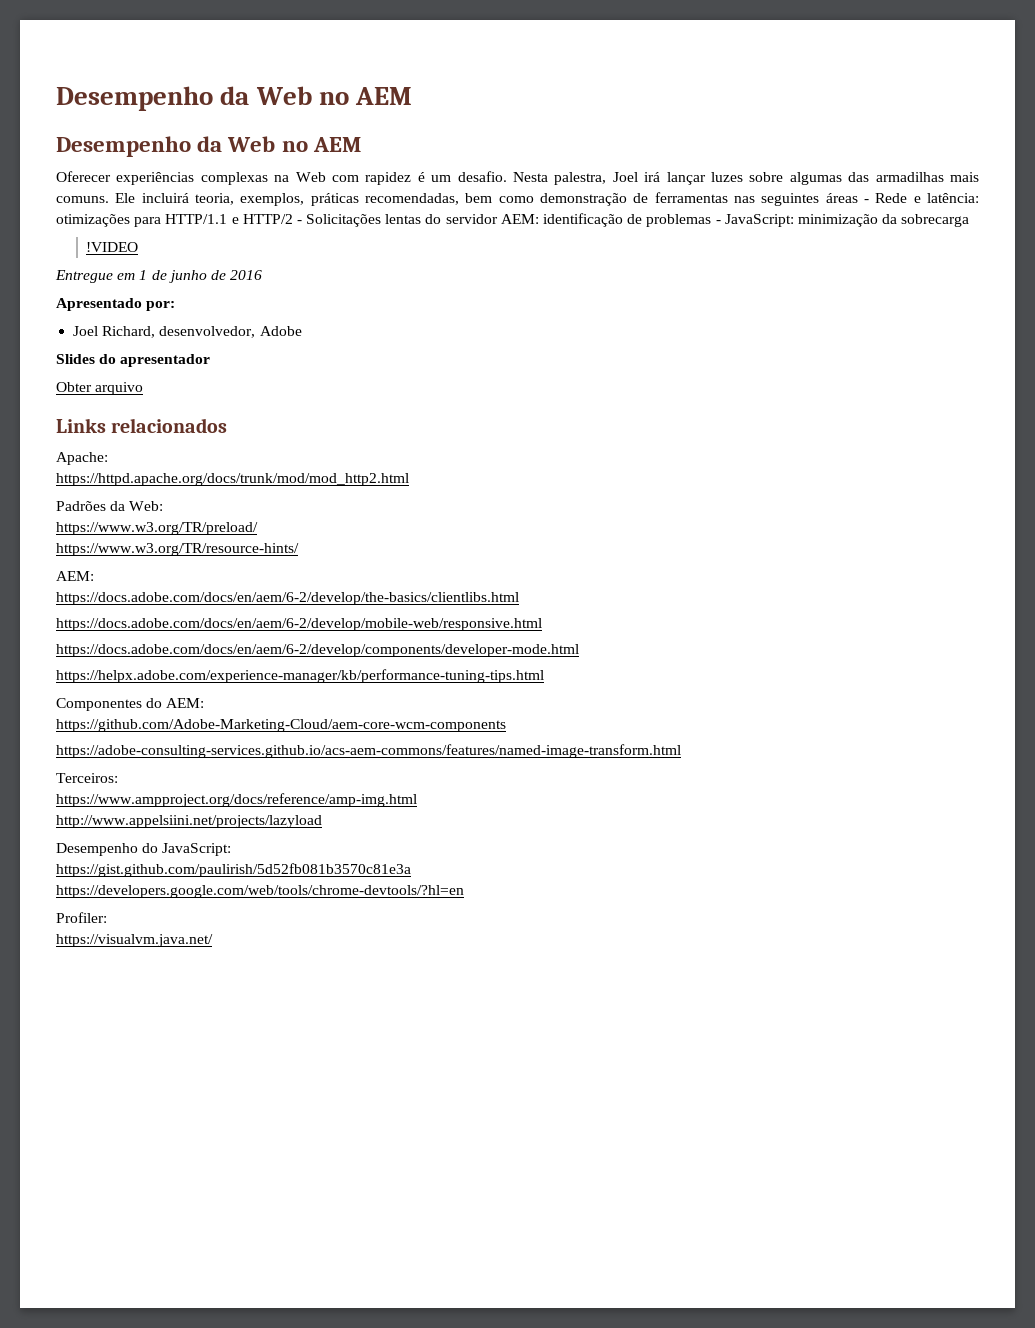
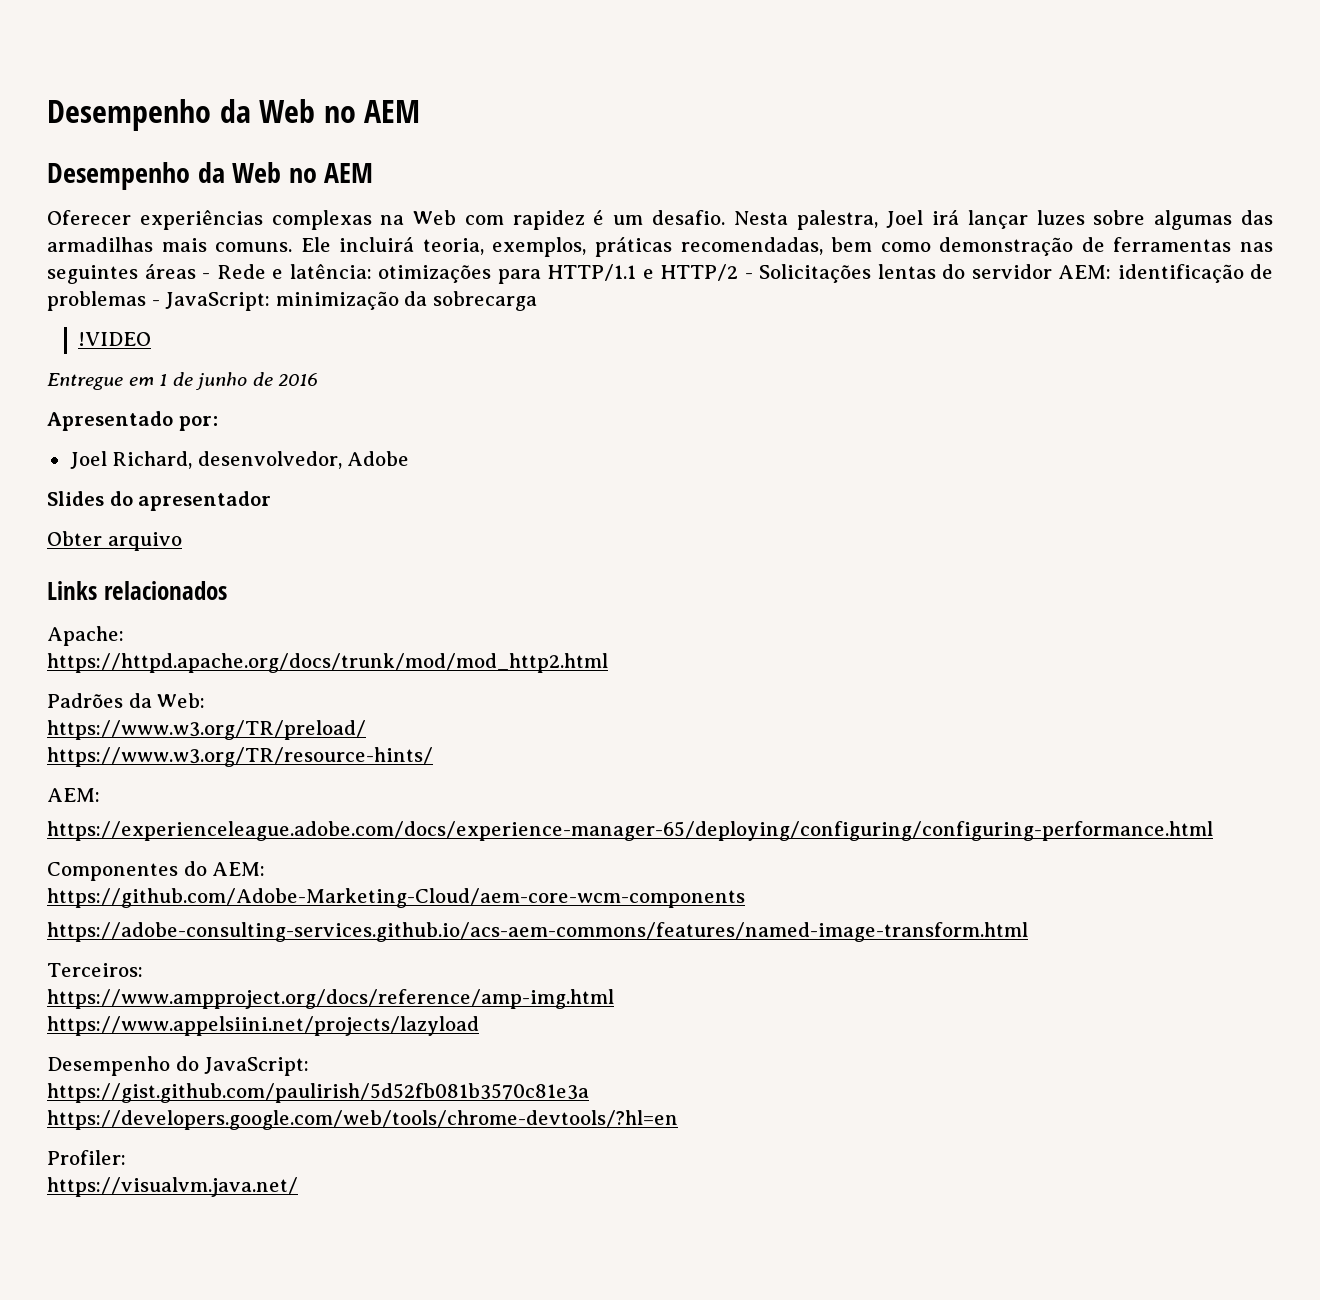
[56,592,519,605] [56,618,542,631] [56,644,579,657] [56,669,544,683] https://docs.adobe.com/docs/en/aem/6-2/develop/the-basics/clientlibs.html // https://docs.adobe.com/docs/en/aem/6-2/develop/mobile-web/responsive.html // https://docs.adobe.com/docs/en/aem/6-2/develop/components/developer-mode.html // https://helpx.adobe.com/experience-manager/kb/performance-tuning-tips.html -> [47,821,1213,841] https://experienceleague.adobe.com/docs/experience-manager-65/deploying/configuring/configuring-performance.html
[56,815,322,828] http://www.appelsiini.net/projects/lazyload -> [47,1016,479,1036] https://www.appelsiini.net/projects/lazyload

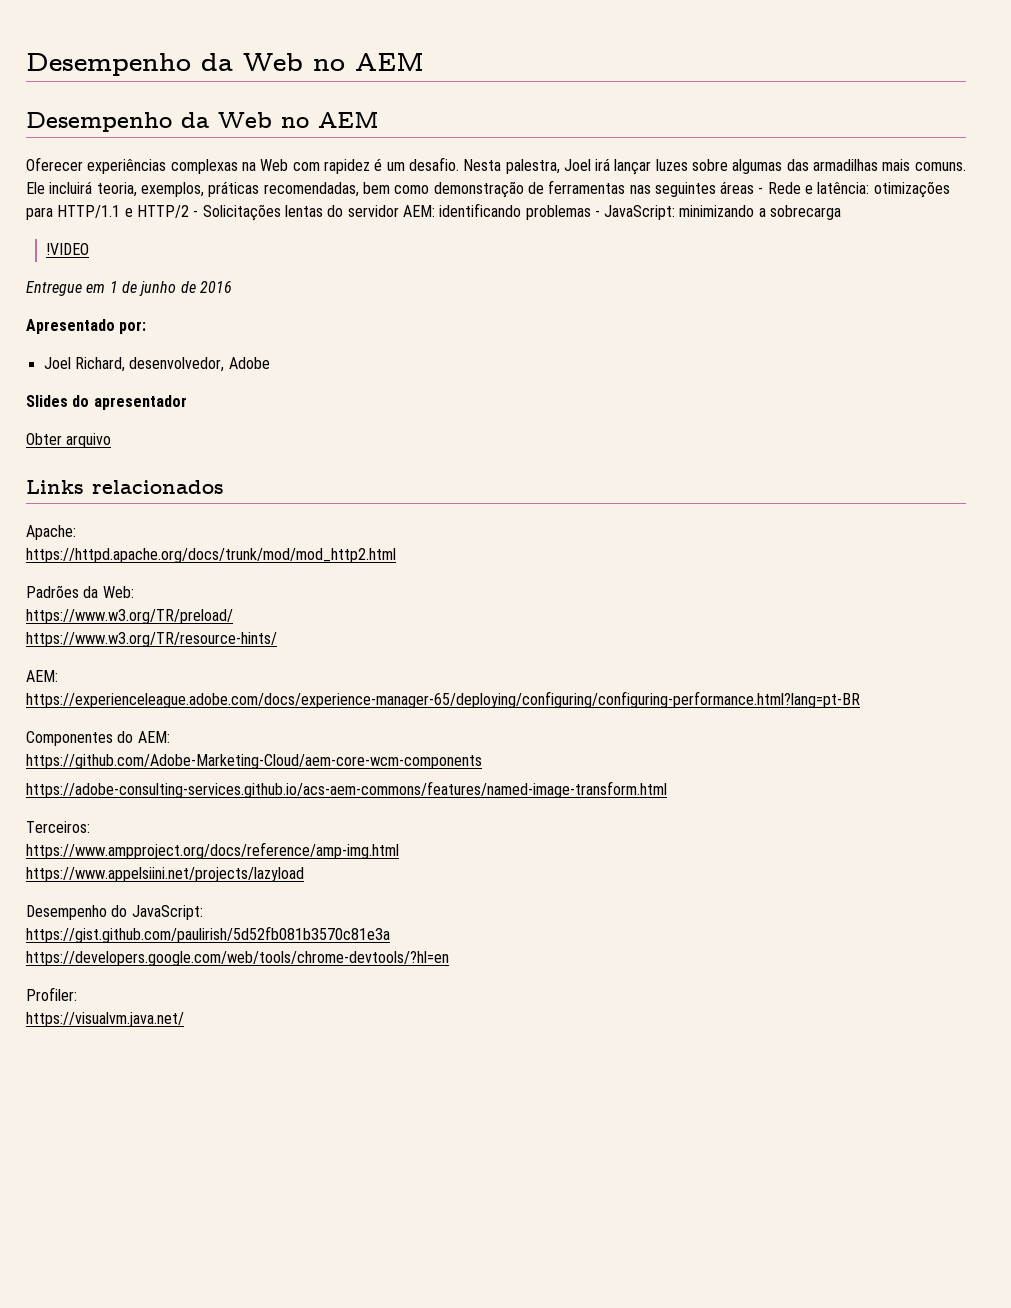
[1117,264,1273,283] identificação de -> [439,203,522,217] identificando
[275,291,428,310] minimização da -> [679,205,766,217] minimizando a
[47,821,1213,841] https://experienceleague.adobe.com/docs/experience-manager-65/deploying/configuring/configuring-performance.html -> [26,691,860,708] https://experienceleague.adobe.com/docs/experience-manager-65/deploying/configuring/configuring-performance.html?lang=pt-BR

